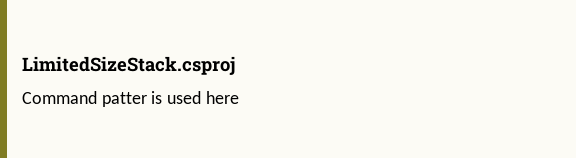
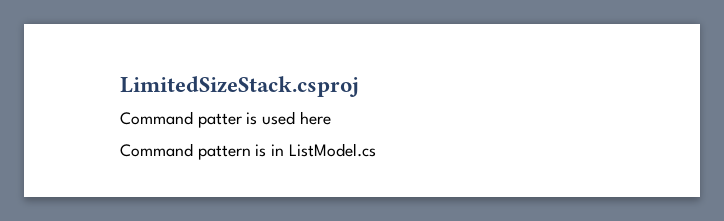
(239, 97) none -> [120,143,376,160] // Command pattern is in ListModel.cs

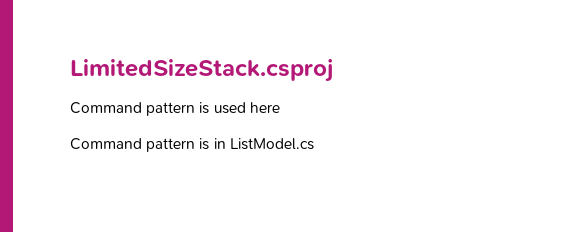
[197,113,242,128] patter -> [146,102,196,116] pattern

